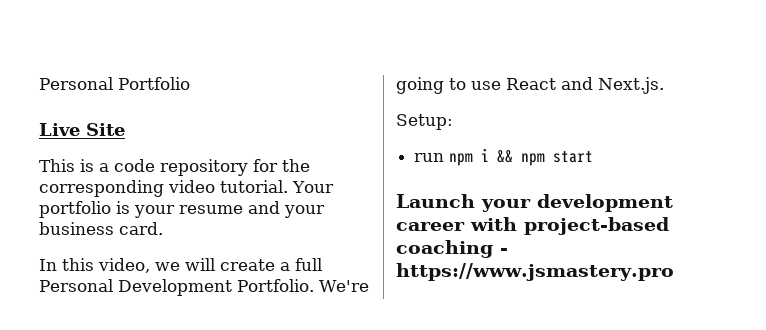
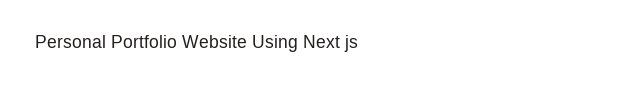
[39,123,125,136] [39,159,310,176] [39,180,334,197] [39,201,325,218] [39,222,163,235] [39,258,322,273] [39,279,369,296] [396,77,664,94] [396,114,453,130] [414,148,594,166] [396,194,673,212] [396,217,669,235] [396,240,508,258] [396,263,674,281] // Live Site // This is a code repository for the corresponding video tutorial. Your portfolio is your resume and your business card. // In this video, we will create a full Personal Development Portfolio. We're going to use React and Next.js. // Setup: // run npm i && npm start // Launch your development career with project-based coaching - https://www.jsmastery.pro -> [182,35,358,52] Website Using Next js

